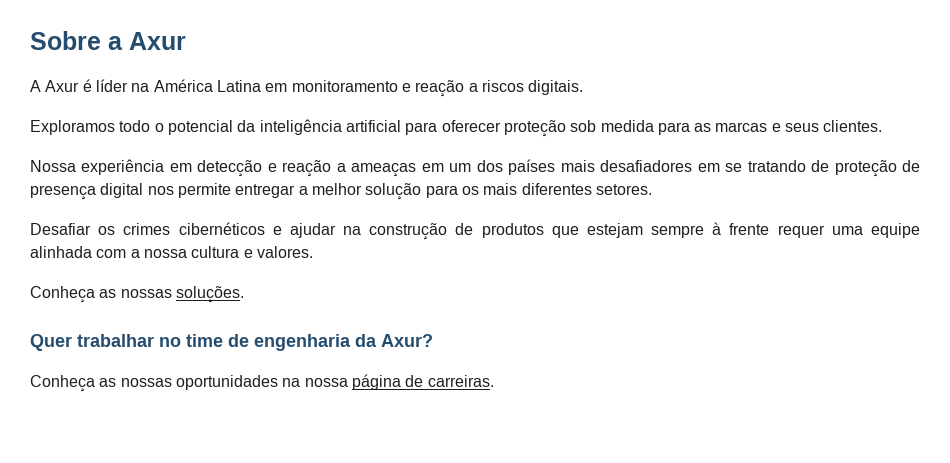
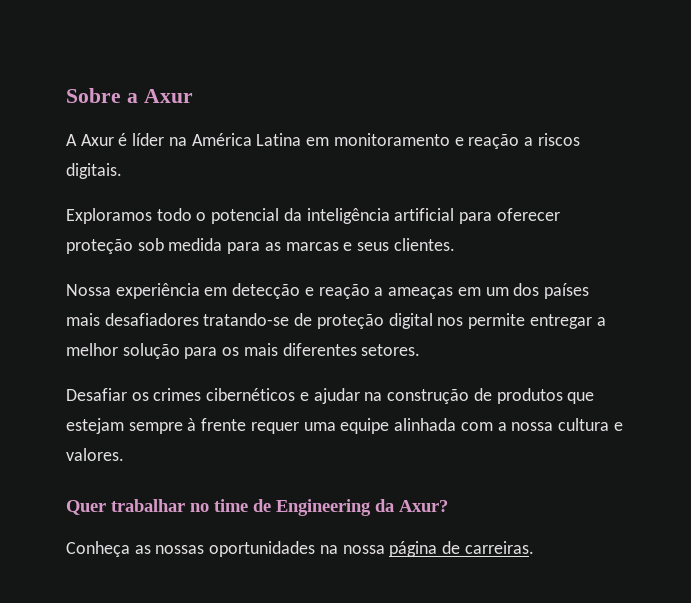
[697,160,921,177] [30,185,96,200] em se tratando de proteção de presença -> [203,313,384,329] tratando-se de proteção
[30,286,244,303] // Conheça as nossas soluções. -> (124, 454) none
[254,334,351,351] engenharia -> [276,499,371,516] Engineering

